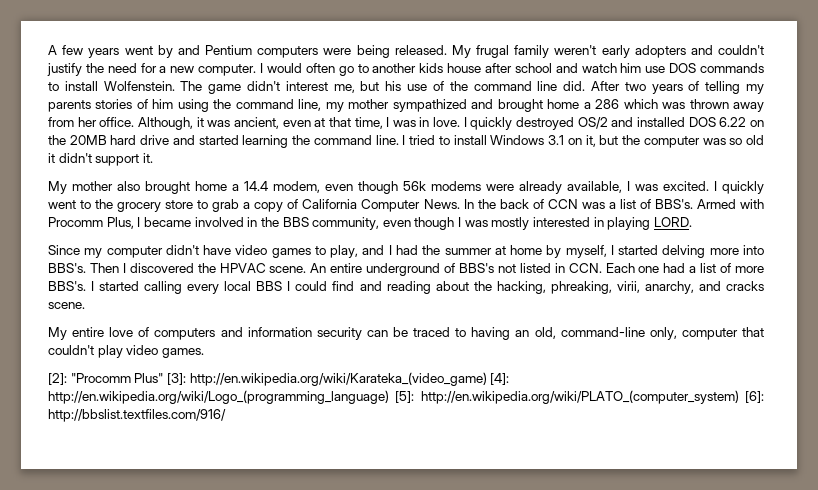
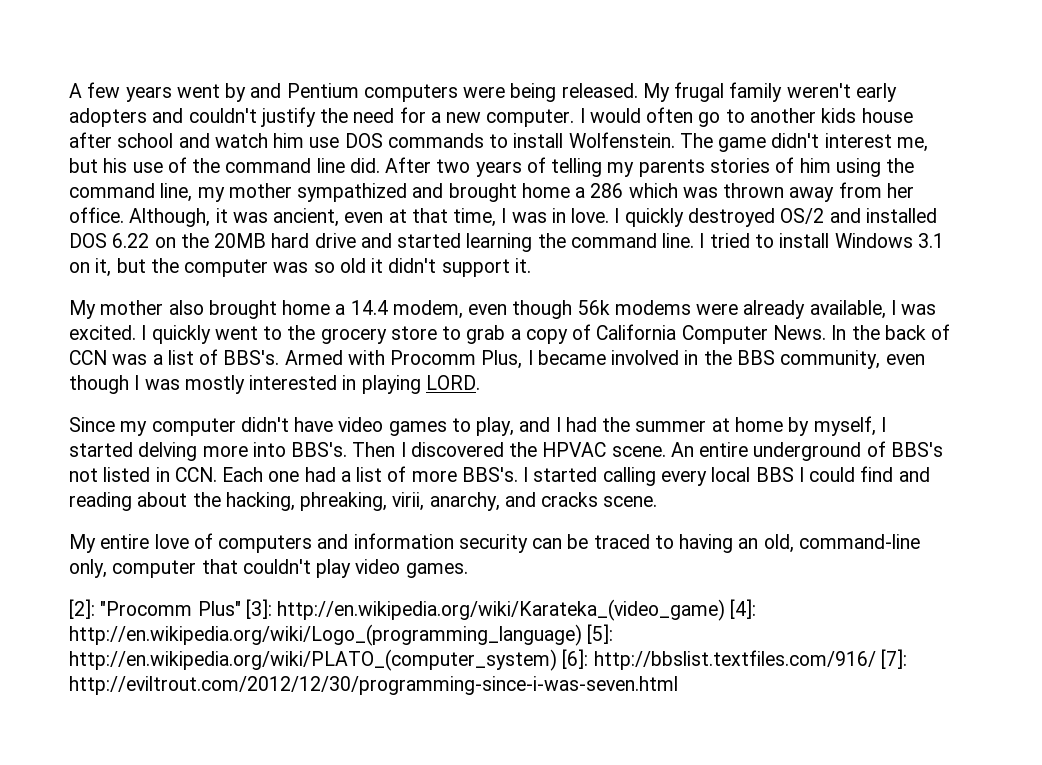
(226, 415) none -> [880,649,907,669] [69,676,678,695] [7]: http://eviltrout.com/2012/12/30/programming-since-i-was-seven.html

